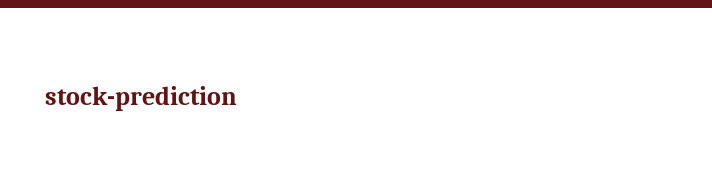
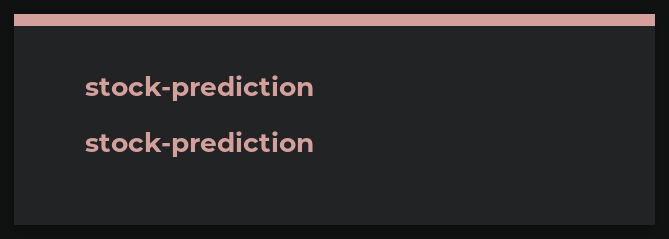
[45,86,237,111] stock-prediction -> [85,75,314,101] [85,131,314,157] stock-prediction // stock-prediction

